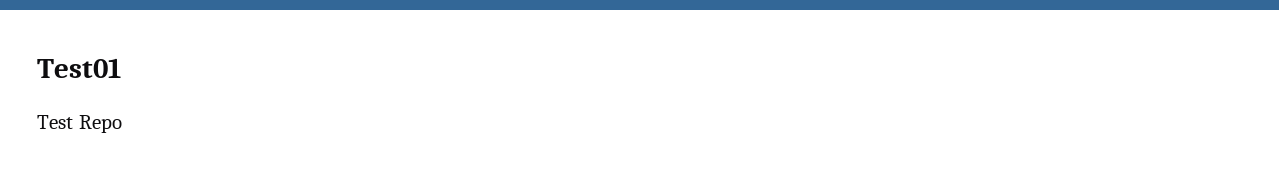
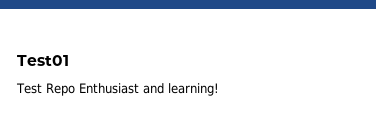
(122, 124) none -> [78,83,219,96] Enthusiast and learning!

